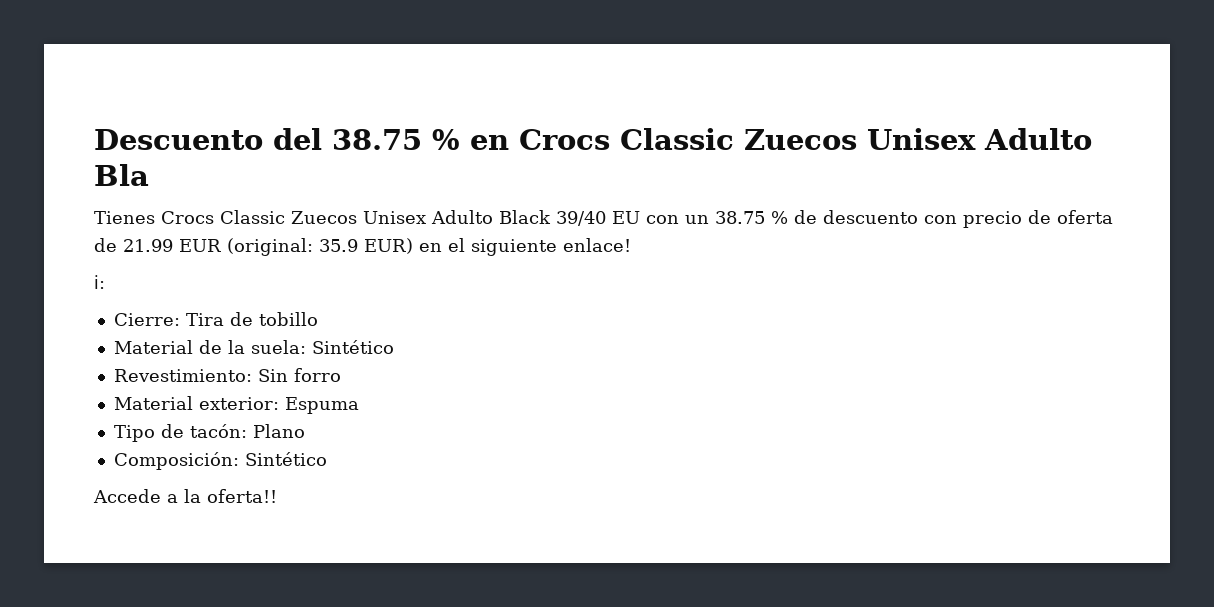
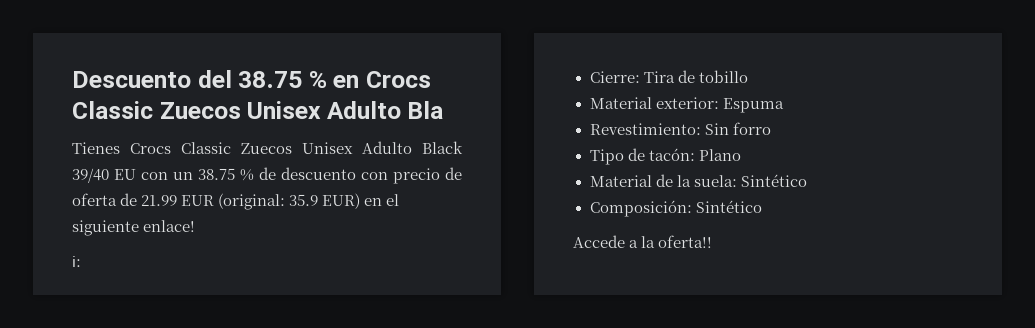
[198,340,394,354] de la suela: Sintético -> [655,97,784,113] exterior: Espuma
[113,396,359,414] // Material exterior: Espuma -> (771, 128) none
(305, 431) none -> [589,174,807,187] // Material de la suela: Sintético

